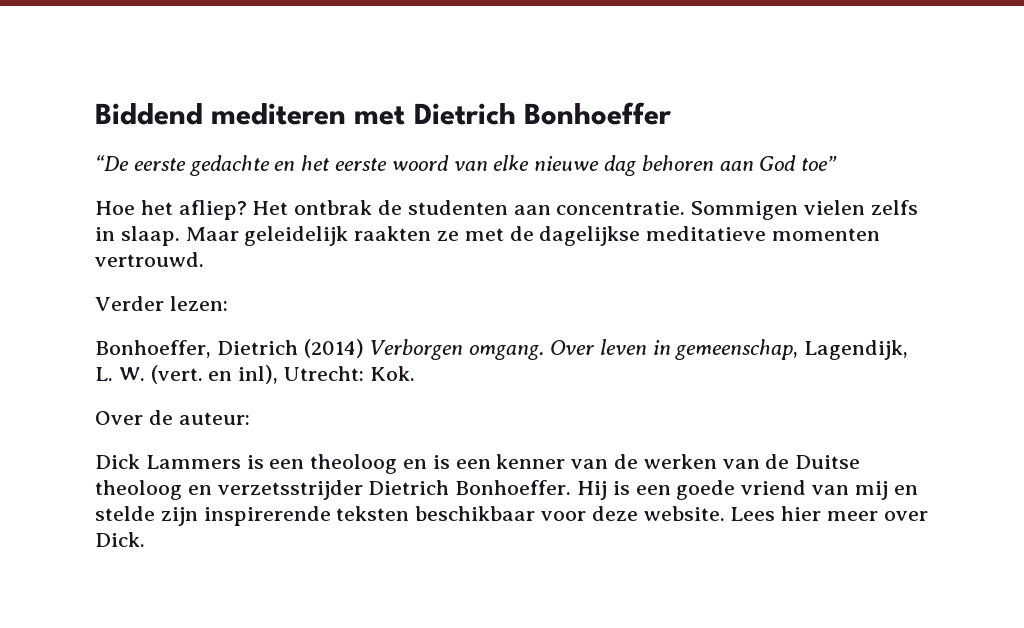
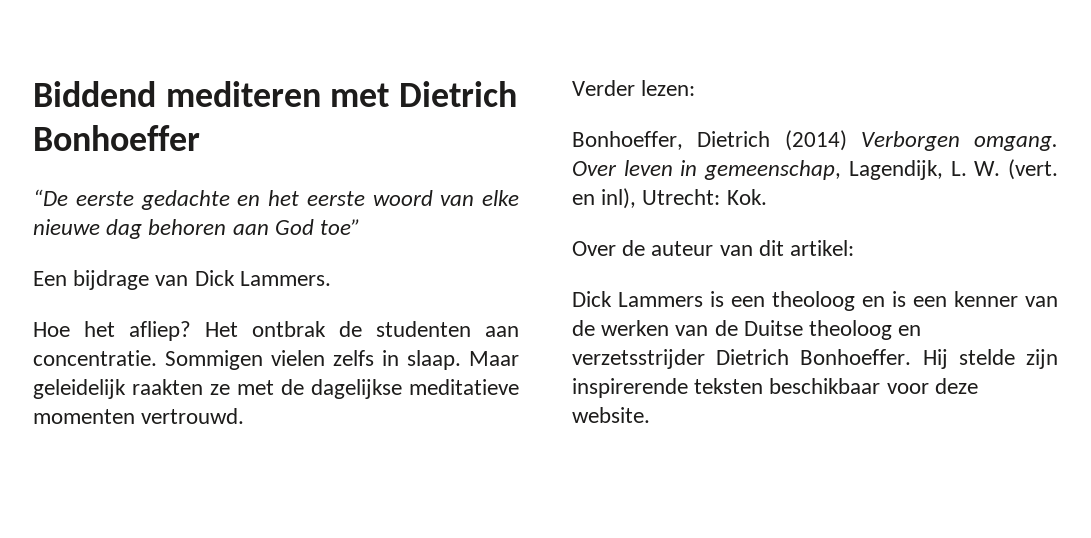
(838, 163) none -> [33,270,331,290] // Een bijdrage van Dick Lammers.
[178,412,250,425] auteur: -> [651,240,855,256] auteur van dit artikel:
[612,480,918,500] is een goede vriend van mij en -> (948, 359) none
[730,506,928,521] [95,532,145,547] Lees hier meer over Dick. -> (650, 415) none

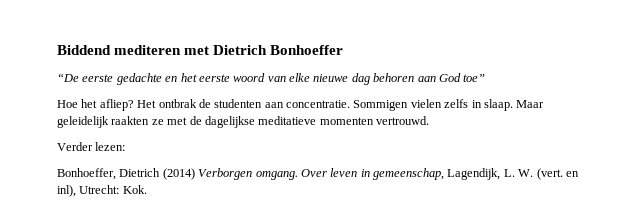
[33,270,331,290] // Een bijdrage van Dick Lammers. -> (486, 78) none
[572,240,855,256] [572,291,1058,311] [572,320,922,340] [572,349,1058,369] [572,378,978,398] [572,407,650,423] // Over de auteur van dit artikel: // Dick Lammers is een theoloog en is een kenner van de werken van de Duitse theoloog en verzetsstrijder Dietrich Bonhoeffer. Hij stelde zijn inspirerende teksten beschikbaar voor deze website. -> (147, 189) none

